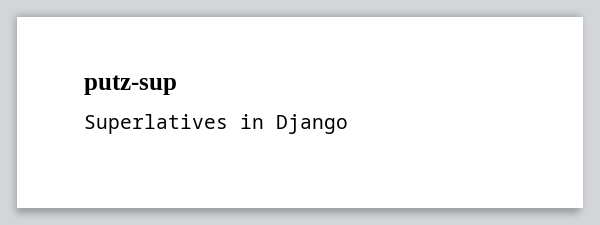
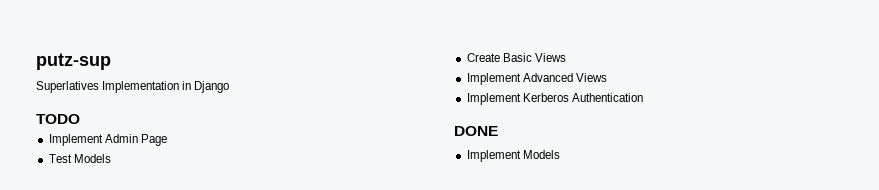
(228, 124) none -> [102,81,180,93] Implementation
(348, 124) none -> [36,114,80,124] [48,134,167,146] [48,154,111,163] [466,53,566,62] [466,73,607,85] [466,93,643,105] [454,126,498,136] [466,150,560,162] // TODO // Implement Admin Page // Test Models // Create Basic Views // Implement Advanced Views // Implement Kerberos Authentication // DONE // Implement Models

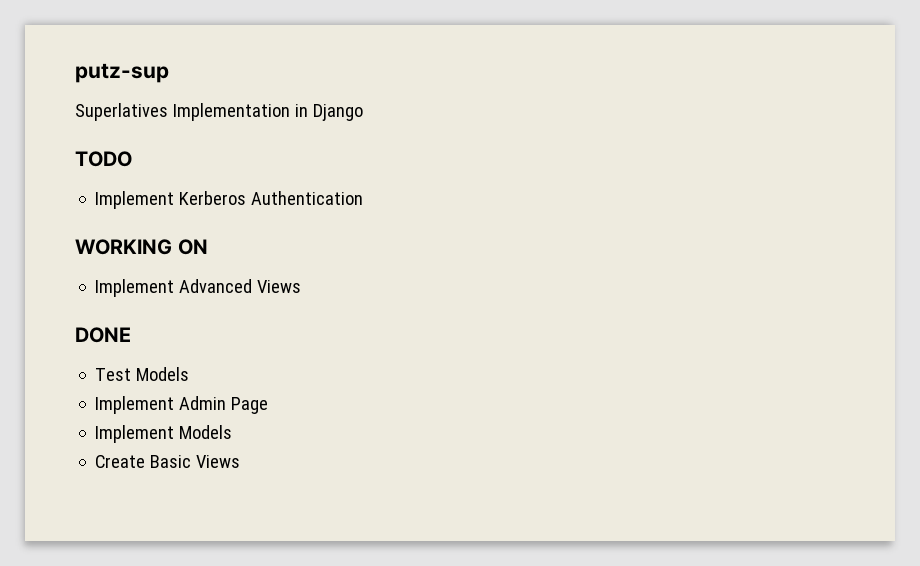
(80, 119) none -> [95,191,364,209] [75,239,208,255] [95,279,302,297] [75,327,131,343] [95,367,190,381] // Implement Kerberos Authentication // WORKING ON // Implement Advanced Views // DONE // Test Models
[48,154,72,163] Test -> [95,425,175,443] Implement
[466,73,607,85] [466,93,643,105] [454,126,498,136] [466,150,560,162] // Implement Advanced Views // Implement Kerberos Authentication // DONE // Implement Models -> (241, 461) none

